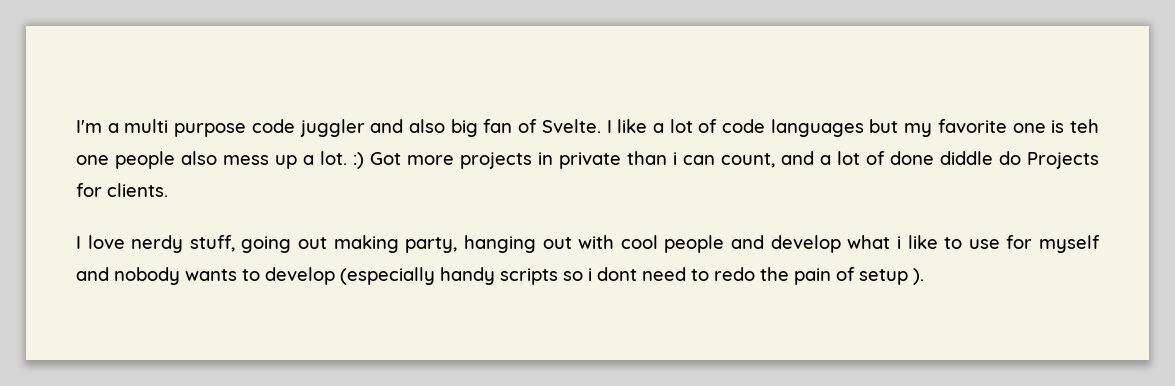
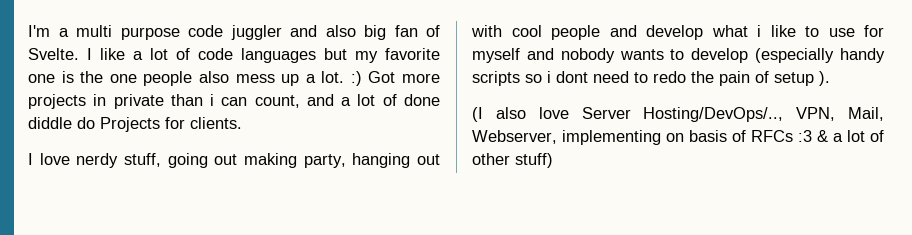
[1070,119,1100,133] teh -> [80,71,104,83] the
(924, 276) none -> [472,107,884,122] [472,130,884,145] [472,153,553,168] // (I also love Server Hosting/DevOps/.., VPN, Mail, Webserver, implementing on basis of RFCs :3 & a lot of other stuff)

